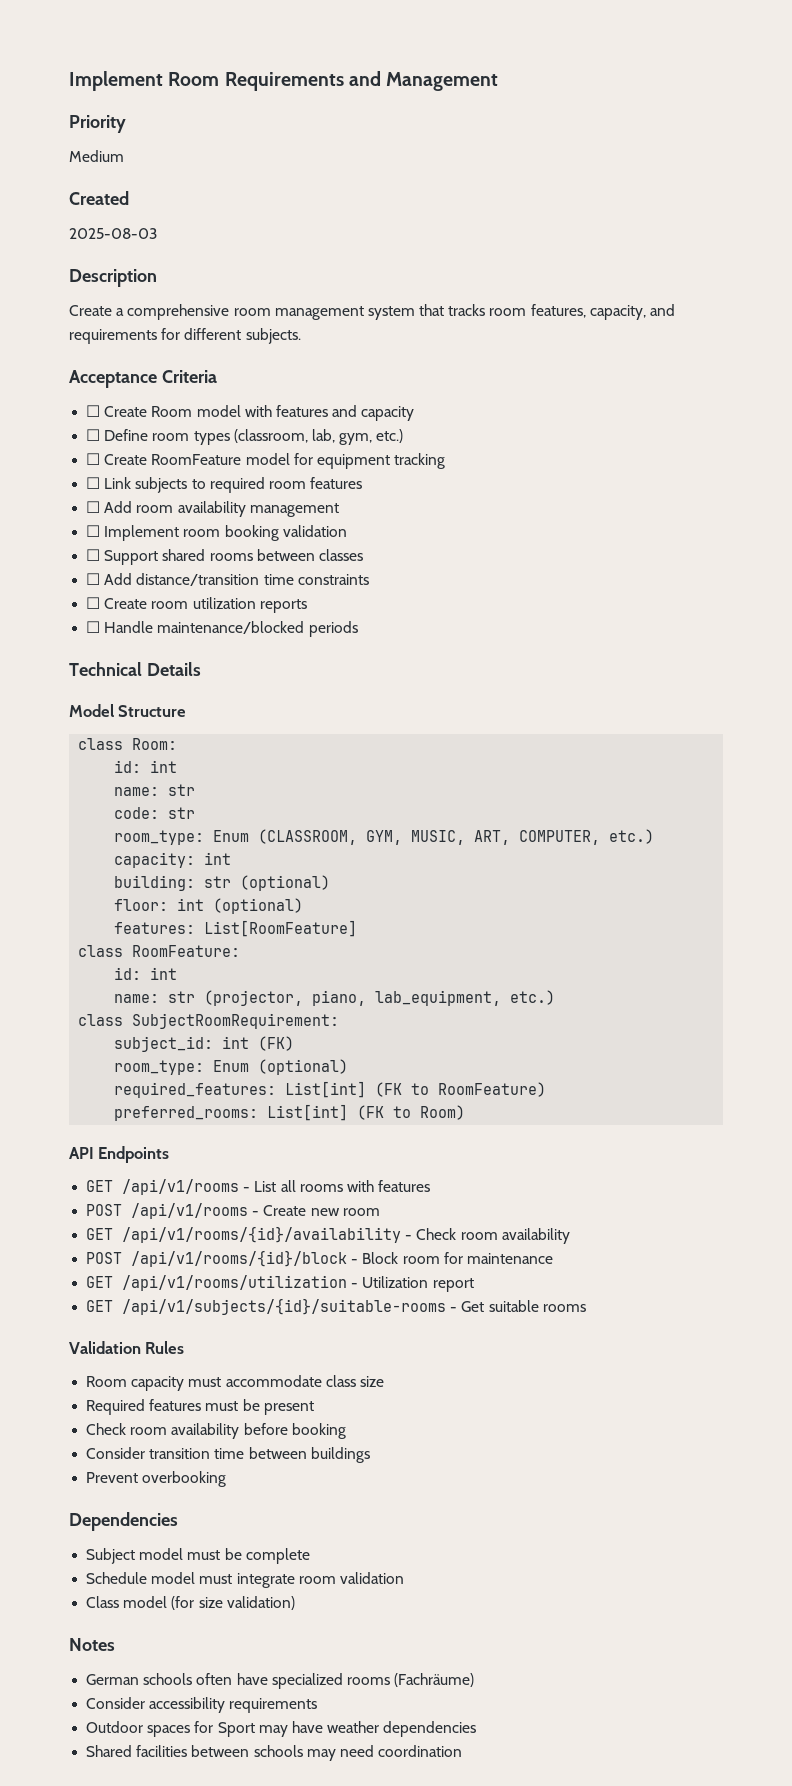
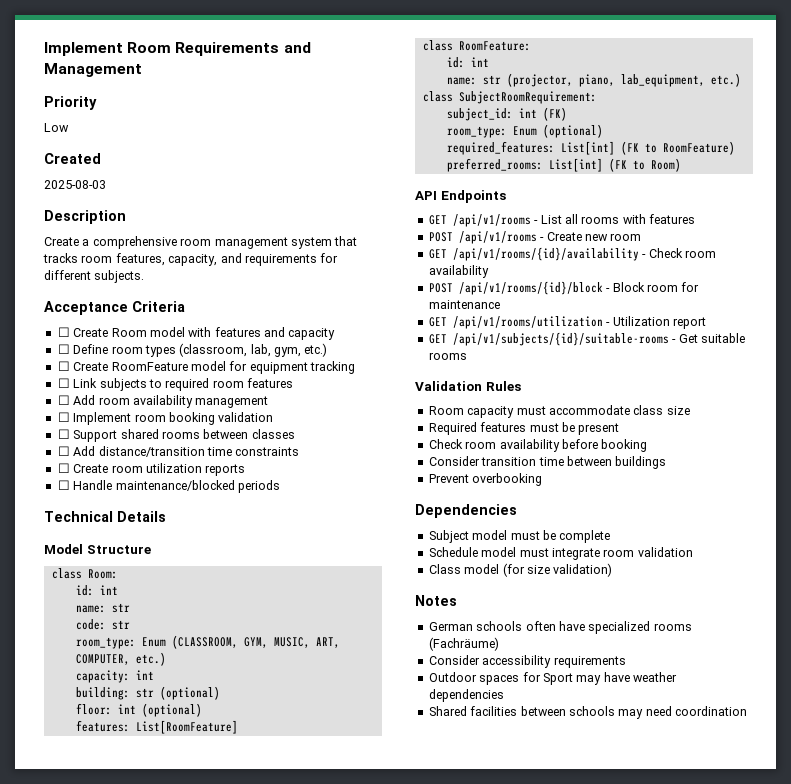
[69,150,124,162] Medium -> [44,123,69,132] Low

